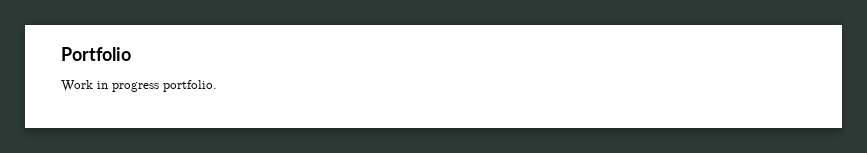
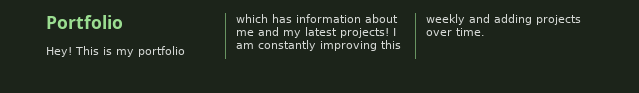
[61,80,217,92] Work in progress portfolio. -> [46,46,185,57] [236,14,398,23] [236,27,396,38] [236,40,401,51] [426,14,581,25] [426,28,485,36] Hey! This is my portfolio which has information about me and my latest projects! I am constantly improving this weekly and adding projects over time.

